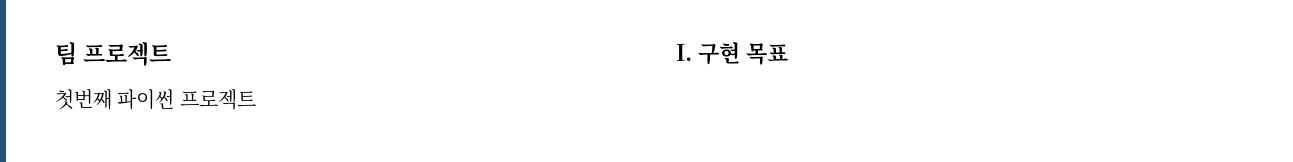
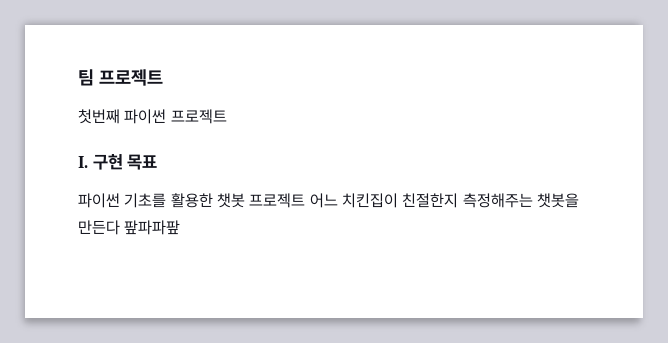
(788, 54) none -> [78,193,579,208] [78,220,181,235] // 파이썬 기초를 활용한 챗봇 프로젝트 어느 치킨집이 친절한지 측정해주는 챗봇을 만든다 팦파파팦

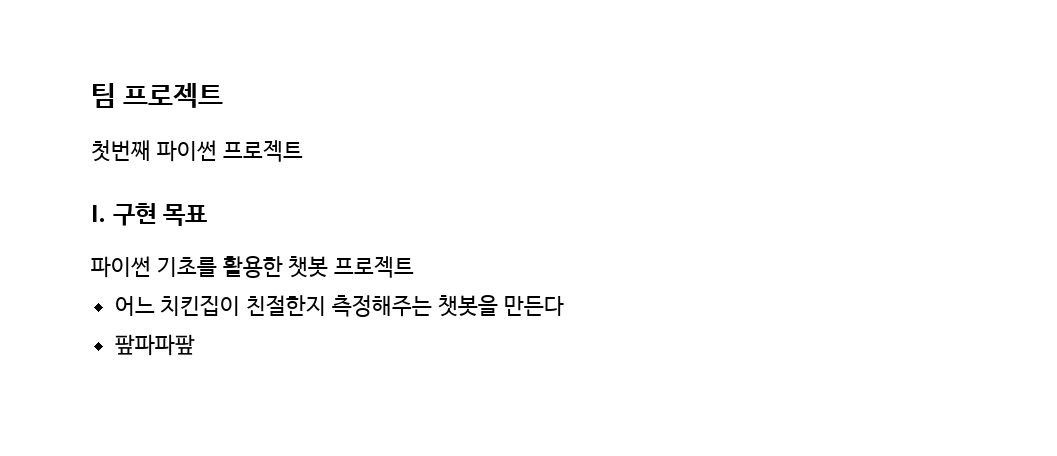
(306, 200) none -> (415, 267) //
(120, 227) none -> (564, 306) //

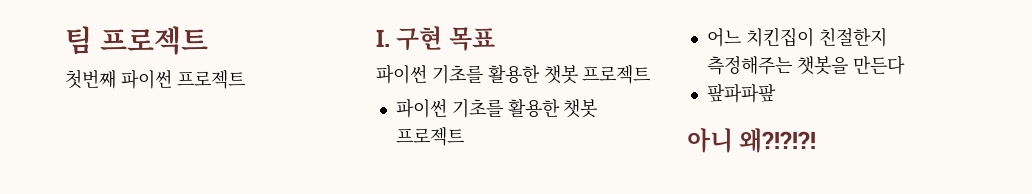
(415, 267) none -> [395,98,598,118] [395,127,464,146] // 파이썬 기초를 활용한 챗봇 프로젝트
(195, 345) none -> [687,128,817,153] // 아니 왜?!?!?!

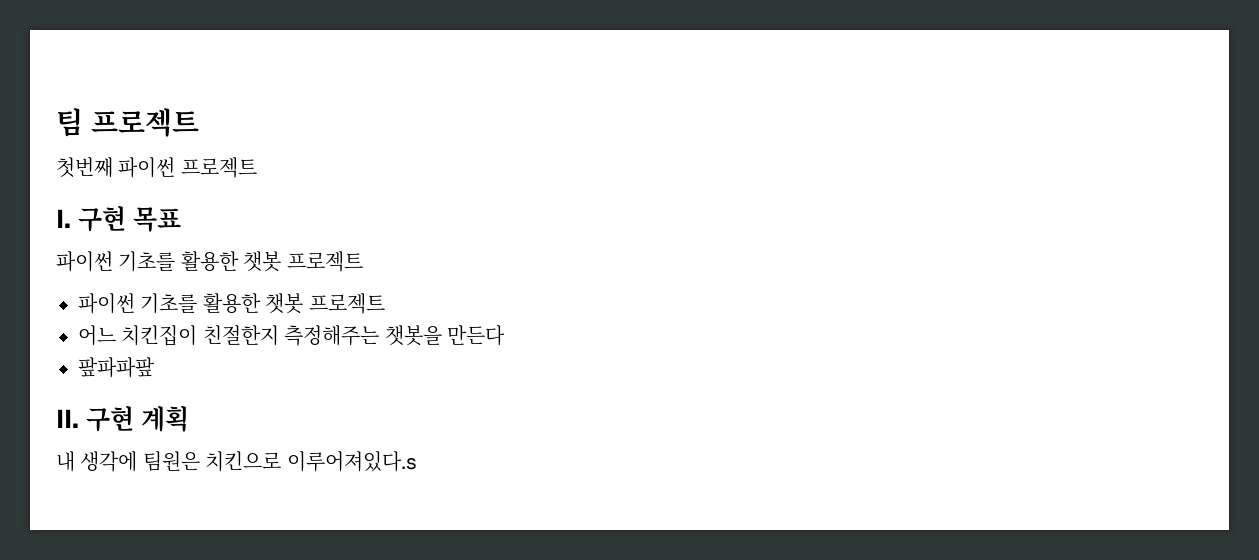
[687,128,817,153] 아니 왜?!?!?! -> [56,406,189,432] [56,451,417,472] II. 구현 계획 // 내 생각에 팀원은 치킨으로 이루어져있다.s

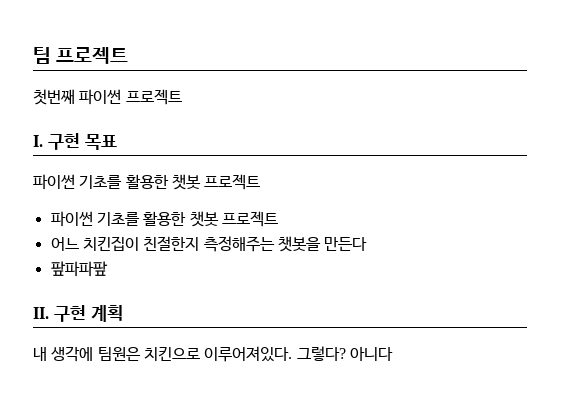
[286,451,417,472] 이루어져있다.s -> [204,346,393,362] 이루어져있다. 그렇다? 아니다

